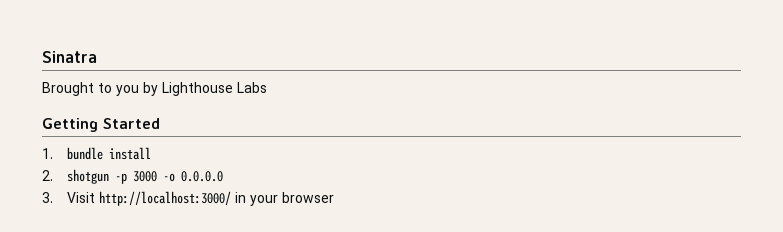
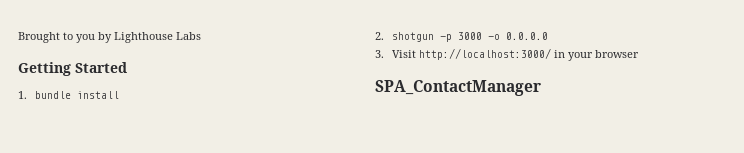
[42,51,97,63] Sinatra // -> (18, 37) none
(335, 197) none -> [375,80,541,96] // SPA_ContactManager

